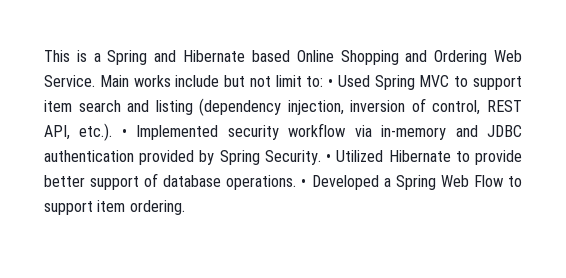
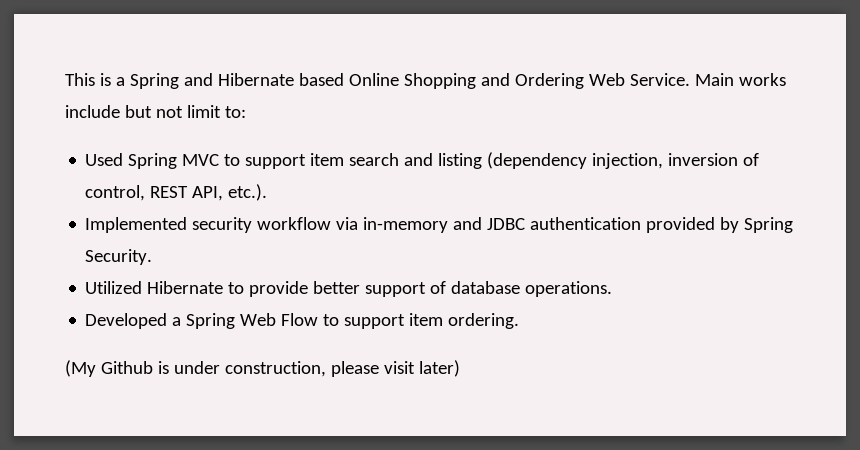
[328,79,334,87] • -> (246, 112) //
[121,129,127,137] • -> (268, 192) //
[326,154,332,162] • -> (153, 257) //
[301,179,307,187] • -> (613, 289) //
(185, 207) none -> [65,360,460,377] // (My Github is under construction, please visit later)

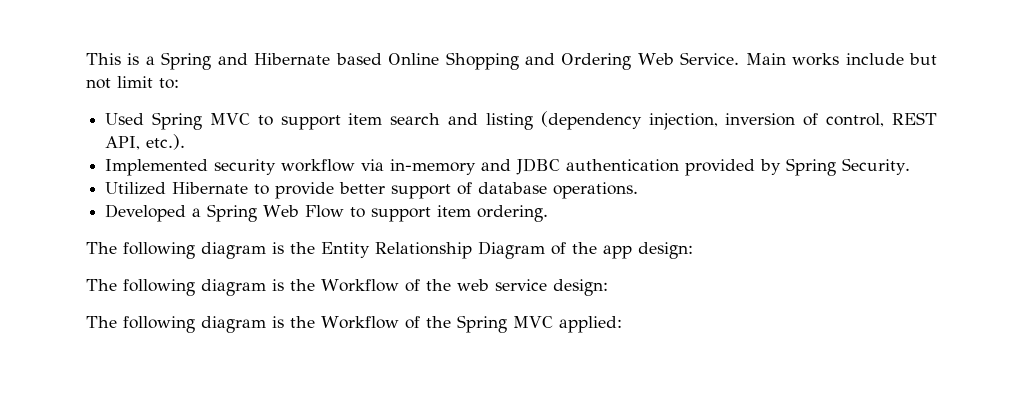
[65,360,460,377] (My Github is under construction, please visit later) -> [86,241,693,259] [86,279,608,296] [86,315,622,333] The following diagram is the Entity Relationship Diagram of the app design: // The following diagram is the Workflow of the web service design: // The following diagram is the Workflow of the Spring MVC applied:

